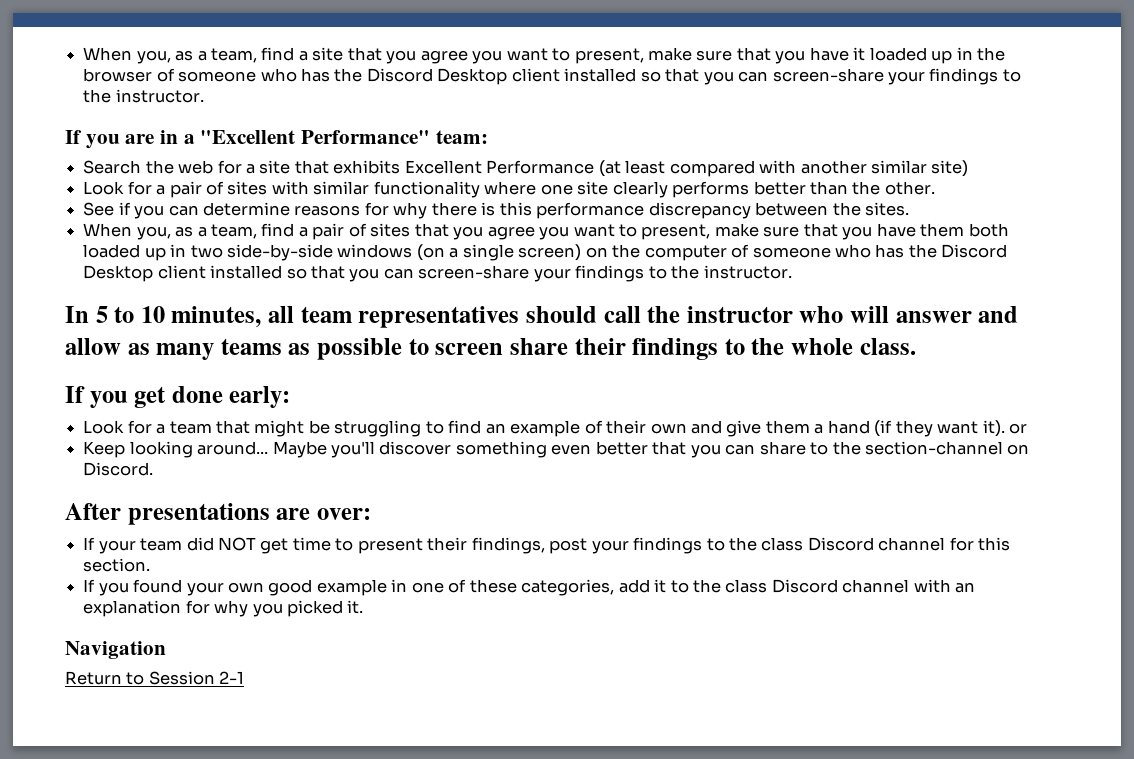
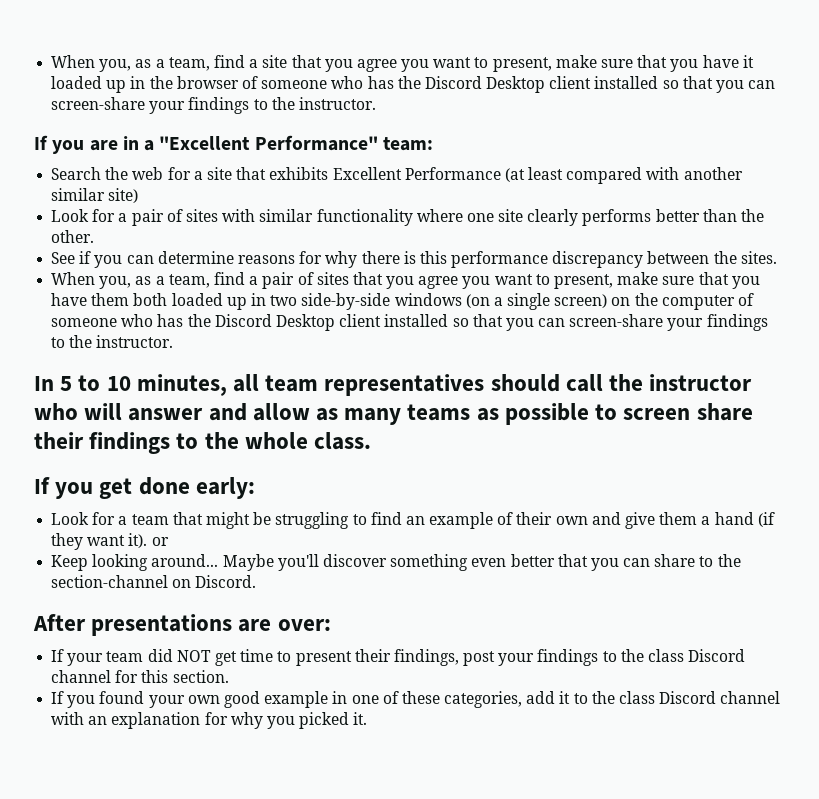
[65,641,166,659] [65,671,245,685] // Navigation // Return to Session 2-1 -> (368, 718) none

